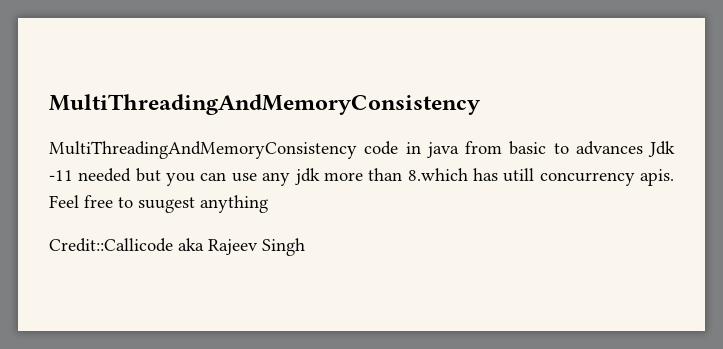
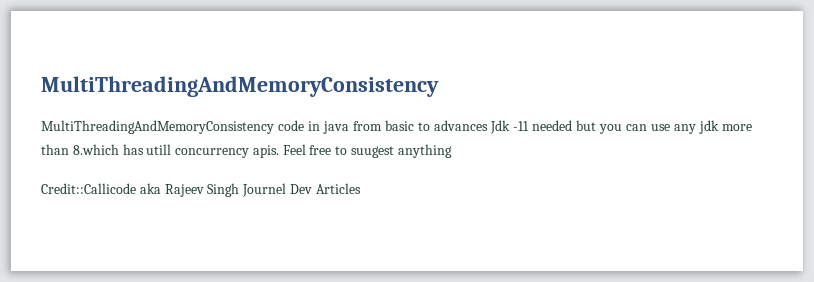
(305, 247) none -> [242,183,361,197] Journel Dev Articles

